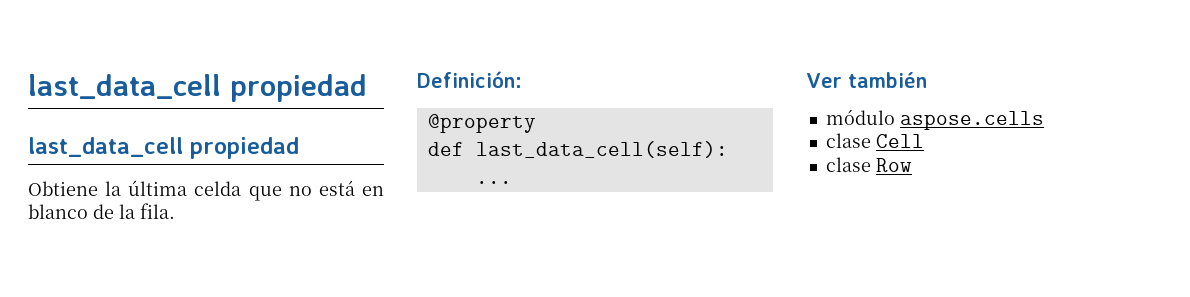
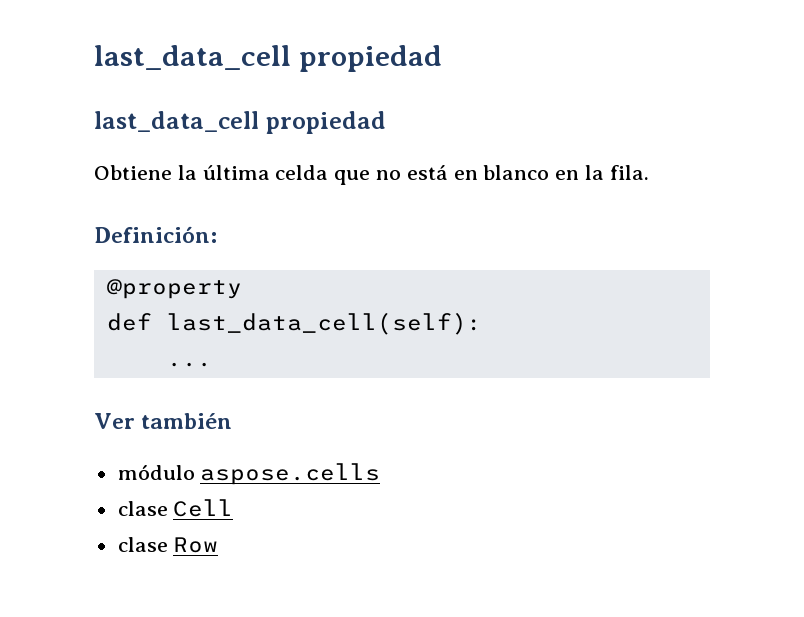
[93,204,114,219] de -> [555,170,580,180] en

